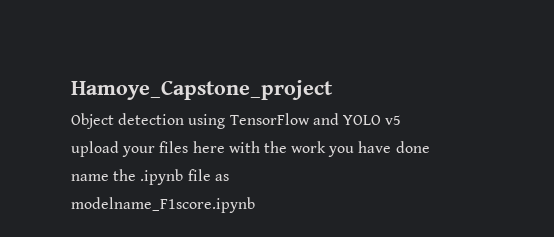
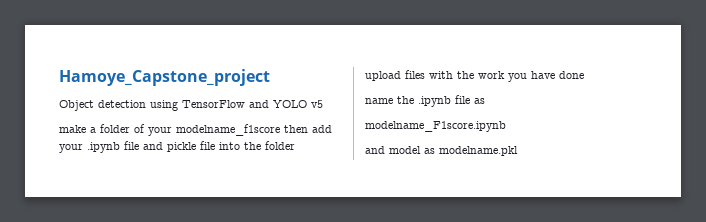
[71,141,225,157] upload your files here -> [59,124,332,136] [59,141,295,153] [365,70,425,81] make a folder of your modelname_f1score then add your .ipynb file and pickle file into the folder // upload files
(255, 205) none -> [365,146,518,156] // and model as modelname.pkl

